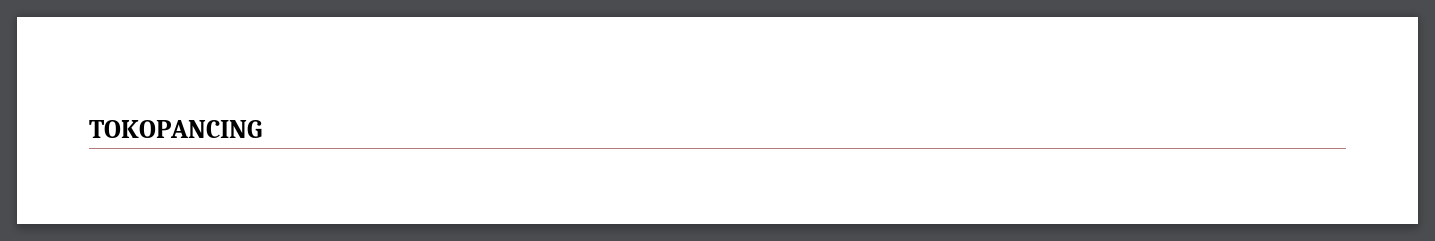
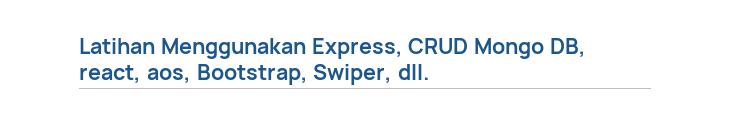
[89,120,262,138] TOKOPANCING -> [79,38,587,59] [79,64,431,85] Latihan Menggunakan Express, CRUD Mongo DB, react, aos, Bootstrap, Swiper, dll.

